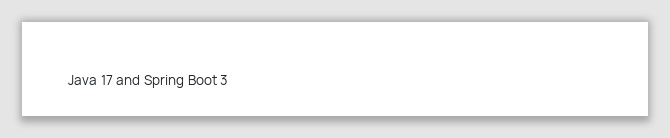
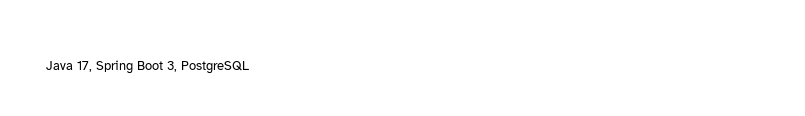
[100,75,228,88] 17 and Spring Boot 3 -> [77,60,249,74] 17, Spring Boot 3, PostgreSQL

